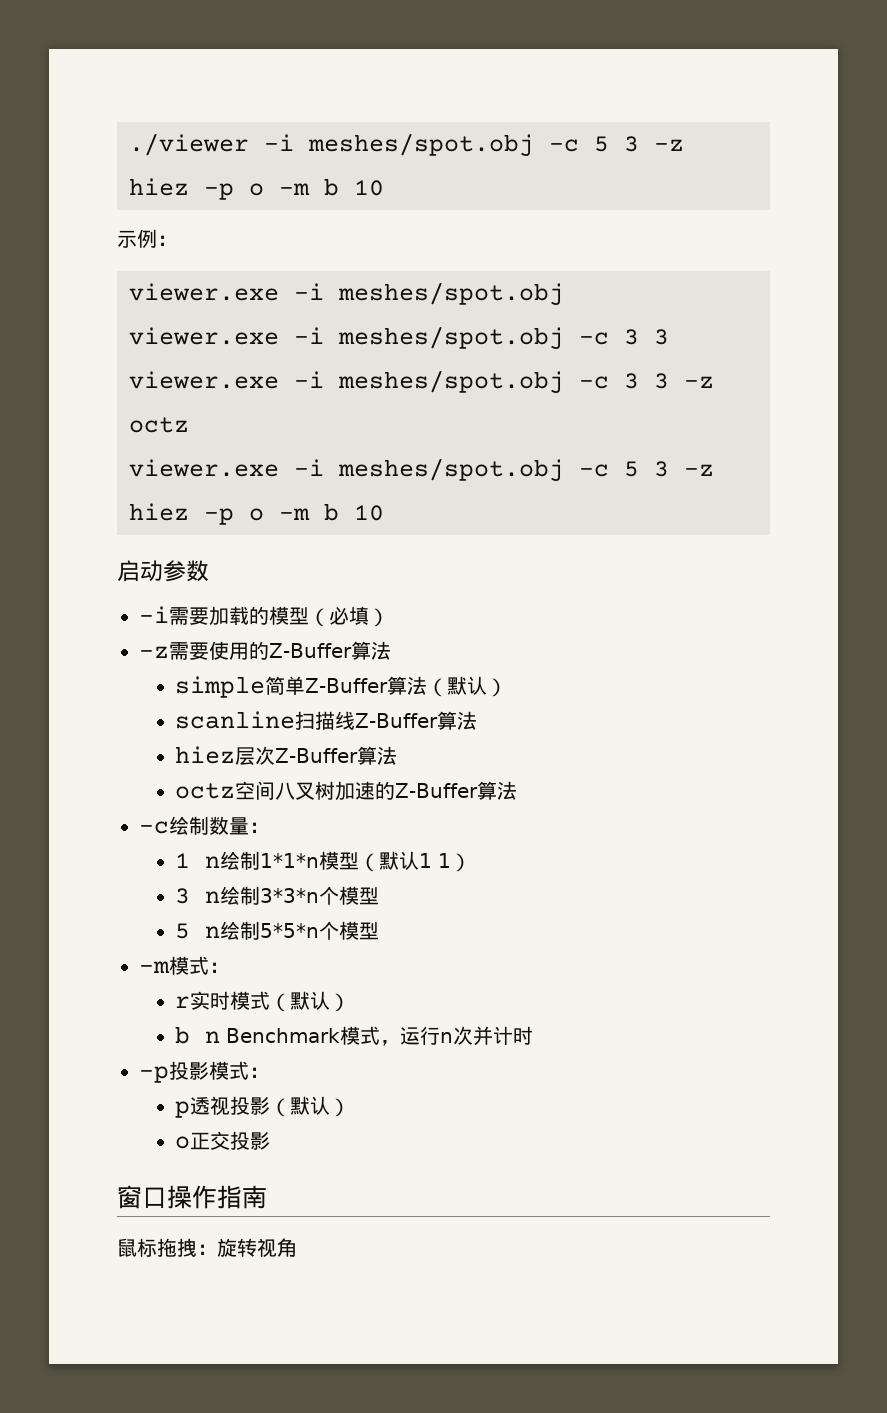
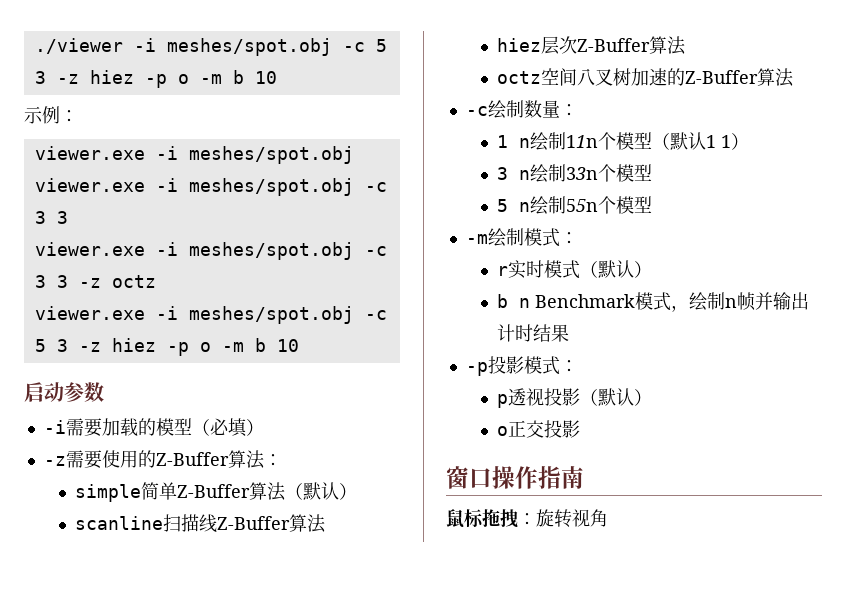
(391, 650) none -> [263,454,282,466] ：
[260,853,320,868] 1*1*n -> [566,132,617,150] 11n个
[260,888,320,903] 3*3*n -> [566,167,599,180] 33n
[260,923,320,938] 5*5*n -> [566,199,599,212] 55n
(170, 967) none -> [487,228,524,247] 绘制
[400,1026,494,1046] 运行n次并 -> [689,292,810,311] 绘制n帧并输出
(534, 1035) none -> [533,324,570,342] 结果

